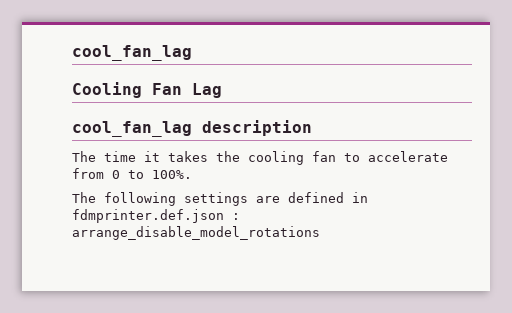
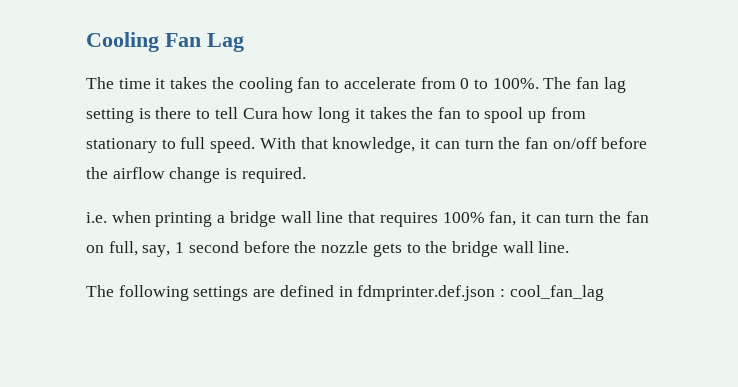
[72,45,192,61] cool_fan_lag // -> (86, 42) none
[72,120,312,137] // cool_fan_lag description -> (244, 42) none
(192, 174) none -> [543,77,626,93] [86,107,586,123] [86,137,648,153] [86,167,306,183] [86,211,649,227] [86,241,570,257] The fan lag setting is there to tell Cura how long it takes the fan to spool up from stationary to full speed. With that knowledge, it can turn the fan on/off before the airflow change is required. // i.e. when printing a bridge wall line that requires 100% fan, it can turn the fan on full, say, 1 second before the nozzle gets to the bridge wall line.
[72,226,320,240] arrange_disable_model_rotations -> [509,285,604,301] cool_fan_lag

